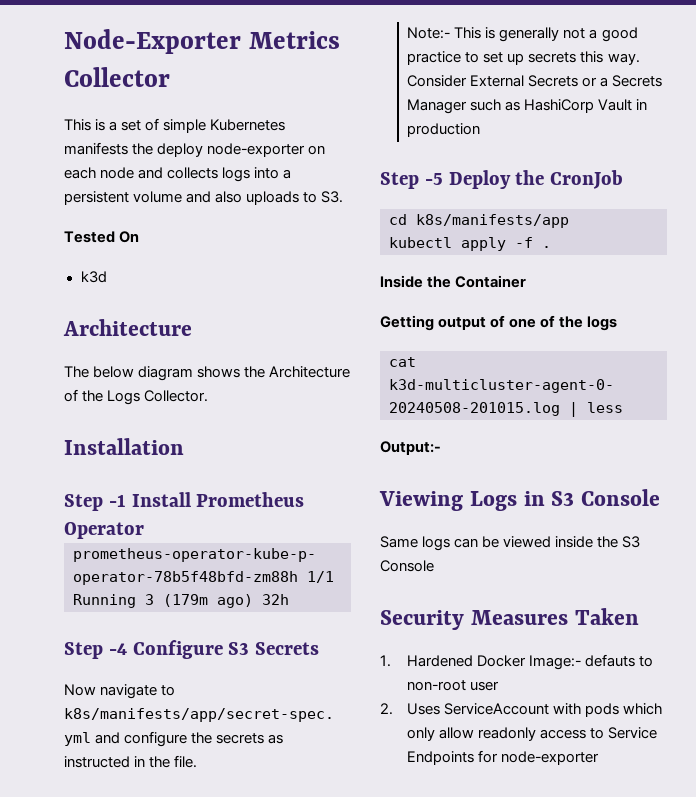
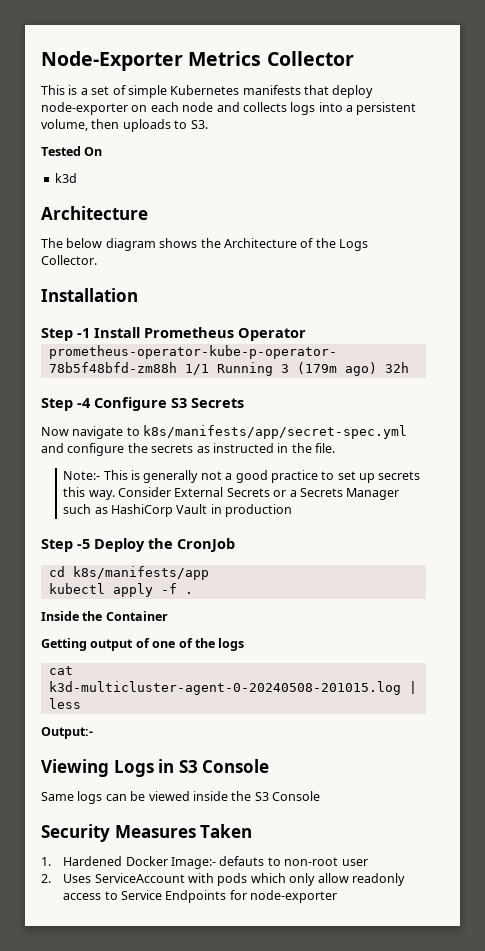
[132,143,154,155] the -> [304,85,329,95] that
[133,191,243,203] volume and also -> [41,119,120,131] volume, then

